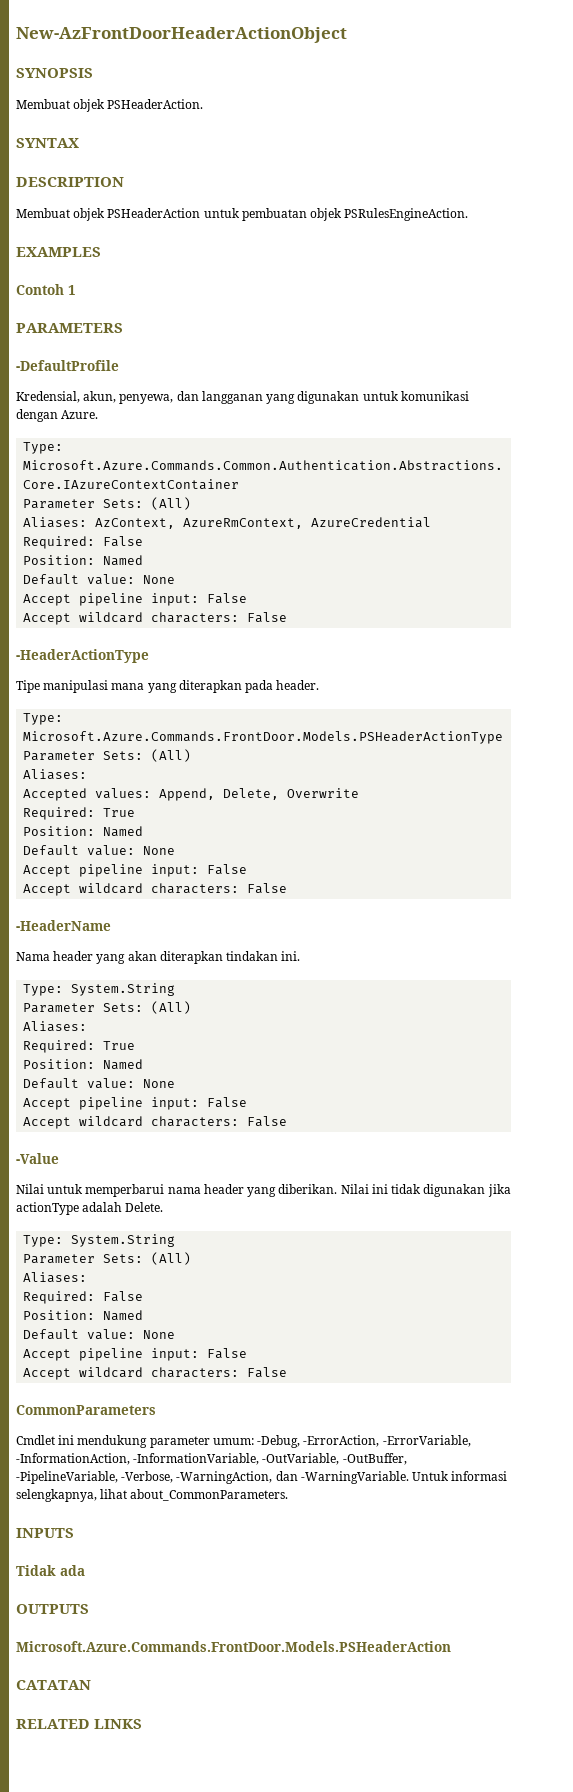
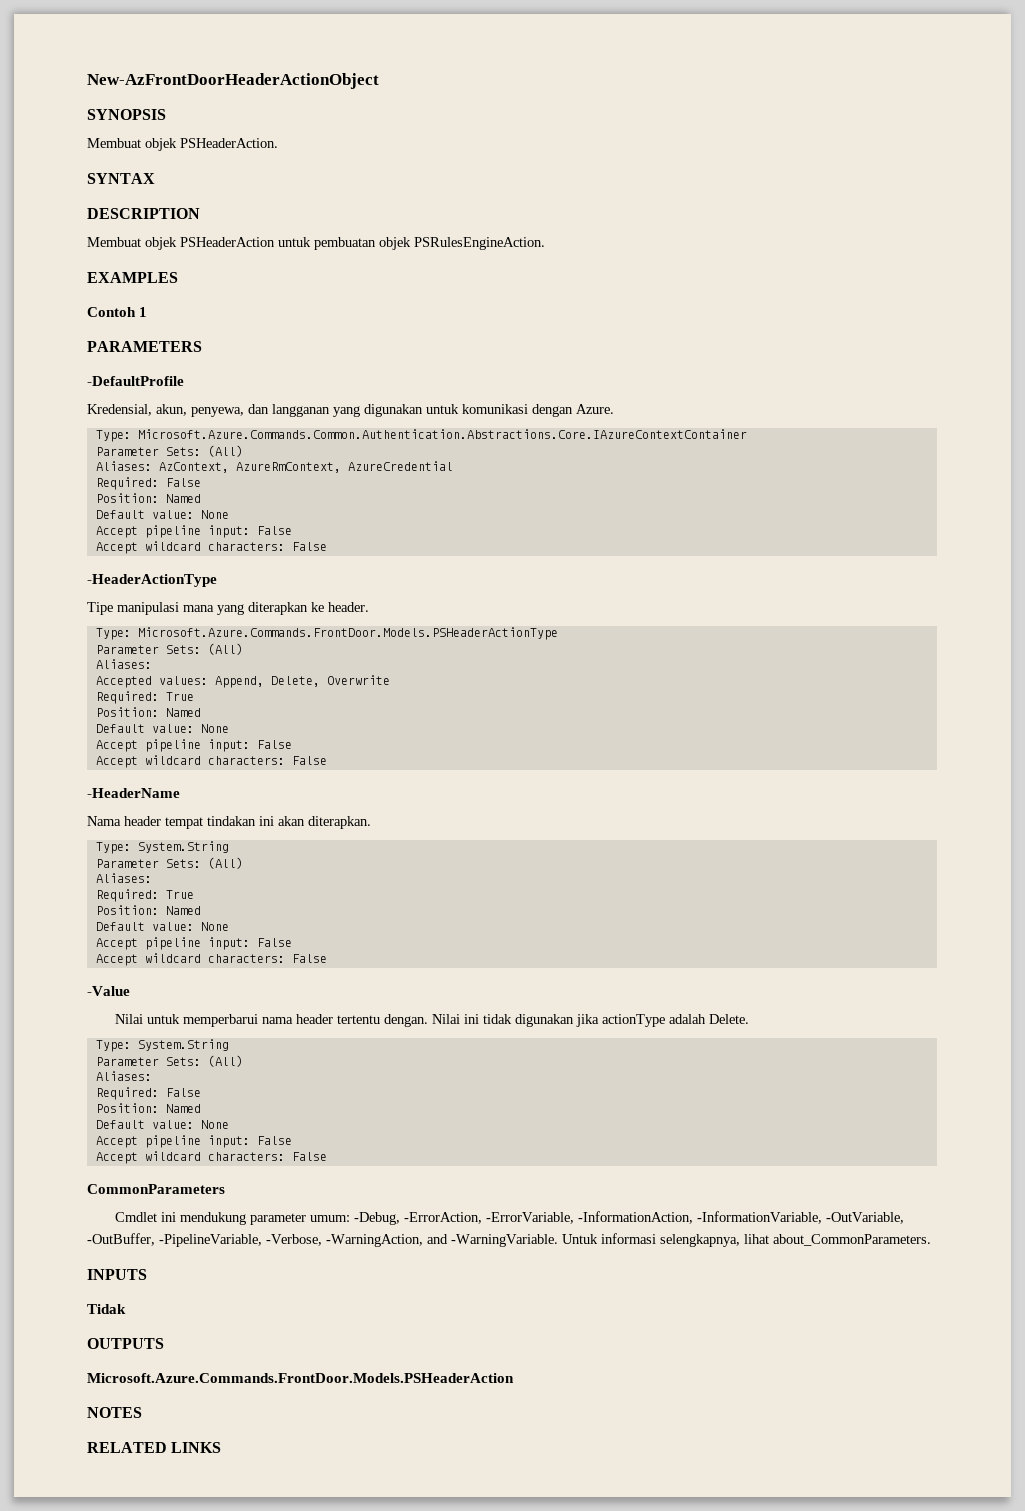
[245,680,274,693] pada -> [311,602,324,612] ke
[96,951,301,964] yang akan diterapkan tindakan ini. -> [165,816,371,829] tempat tindakan ini akan diterapkan.
[247,1184,338,1197] yang diberikan. -> [337,1014,429,1027] tertentu dengan.
[275,1471,298,1481] dan -> [427,1234,448,1244] and
[60,1565,85,1576] ada -> (126, 1309) none
[16,1680,91,1690] CATATAN -> [87,1407,142,1418] NOTES

